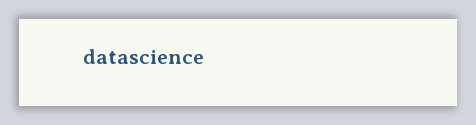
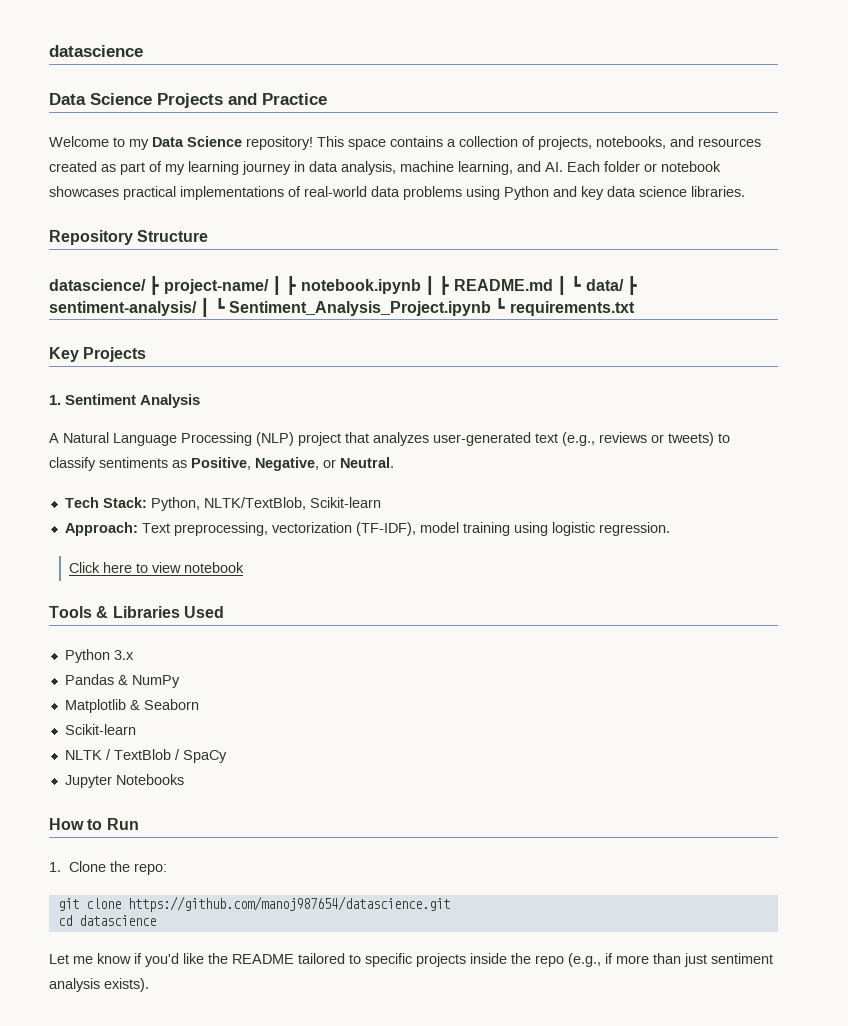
[83,49,204,64] datascience -> [49,45,143,57] [49,93,327,108] [49,136,761,150] [49,161,721,175] [49,186,745,200] [49,230,209,245] [49,275,637,295] [49,297,635,317] [49,347,147,362] [49,394,201,408] [49,432,730,446] [49,457,394,471] [64,497,381,511] [64,522,670,536] [68,562,244,573] [49,606,224,618] [64,649,134,663] [64,674,180,688] [64,699,199,713] [64,724,136,735] [64,749,227,763] [64,774,184,788] [49,818,139,830] [49,861,167,875] [57,896,450,912] [57,915,156,926] [49,953,773,967] [49,978,149,992] datascience // Data Science Projects and Practice // Welcome to my Data Science repository! This space contains a collection of projects, notebooks, and resources created as part of my learning journey in data analysis, machine learning, and AI. Each folder or notebook showcases practical implementations of real-world data problems using Python and key data science libraries. // Repository Structure // datascience/ ┣ project-name/ ┃ ┣ notebook.ipynb ┃ ┣ README.md ┃ ┗ data/ ┣ sentiment-analysis/ ┃ ┗ Sentiment_Analysis_Project.ipynb ┗ requirements.txt // Key Projects // 1. Sentiment Analysis // A Natural Language Processing (NLP) project that analyzes user-generated text (e.g., reviews or tweets) to classify sentiments as Positive, Negative, or Neutral. // Tech Stack: Python, NLTK/TextBlob, Scikit-learn // Approach: Text preprocessing, vectorization (TF-IDF), model training using logistic regression. // Click here to view notebook // Tools & Libraries Used // Python 3.x // Pandas & NumPy // Matplotlib & Seaborn // Scikit-learn // NLTK / TextBlob / SpaCy // Jupyter Notebooks // How to Run // 1. Clone the repo: // git clone https://github.com/manoj987654/datascience.git // cd datascience // Let me know if you'd like the README tailored to specific projects inside the repo (e.g., if more than just sentiment analysis exists).

